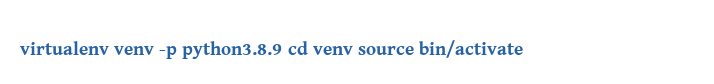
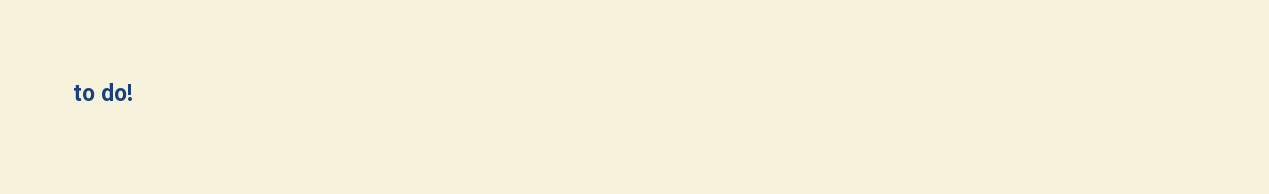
[20,40,523,59] virtualenv venv -p python3.8.9 cd venv source bin/activate -> [73,83,134,101] to do!

